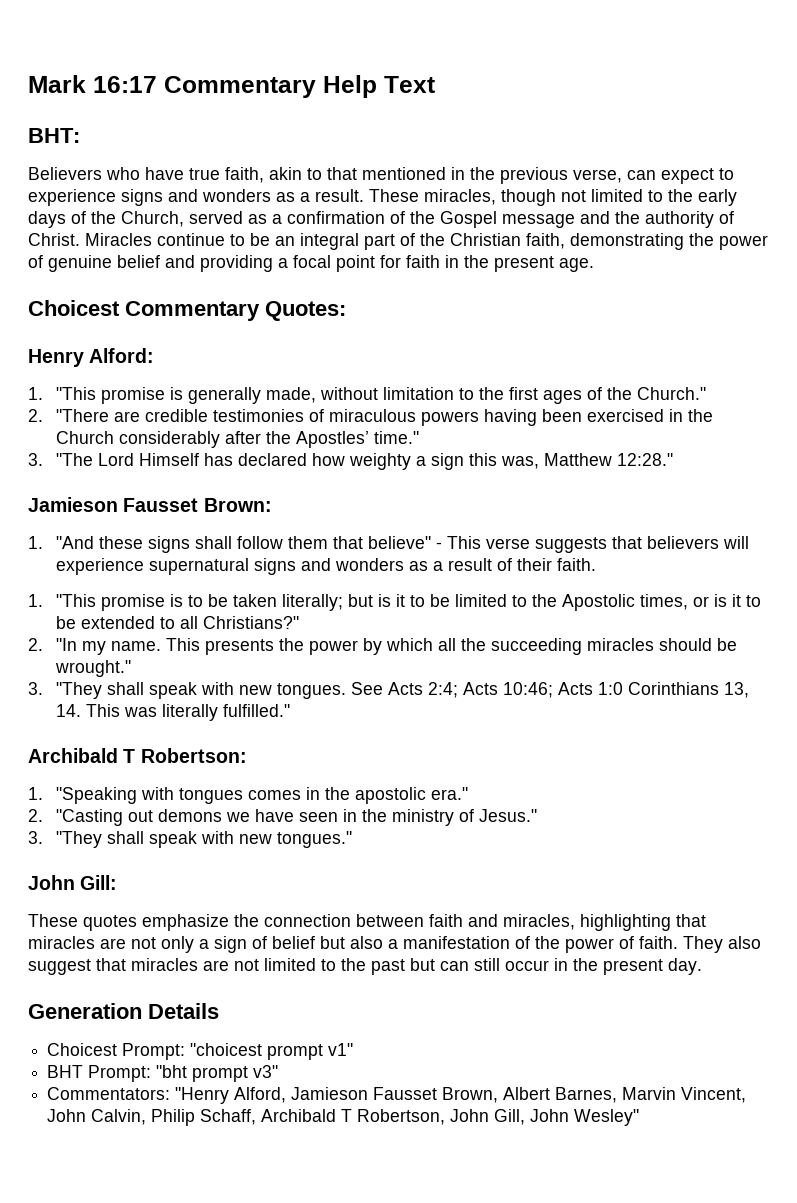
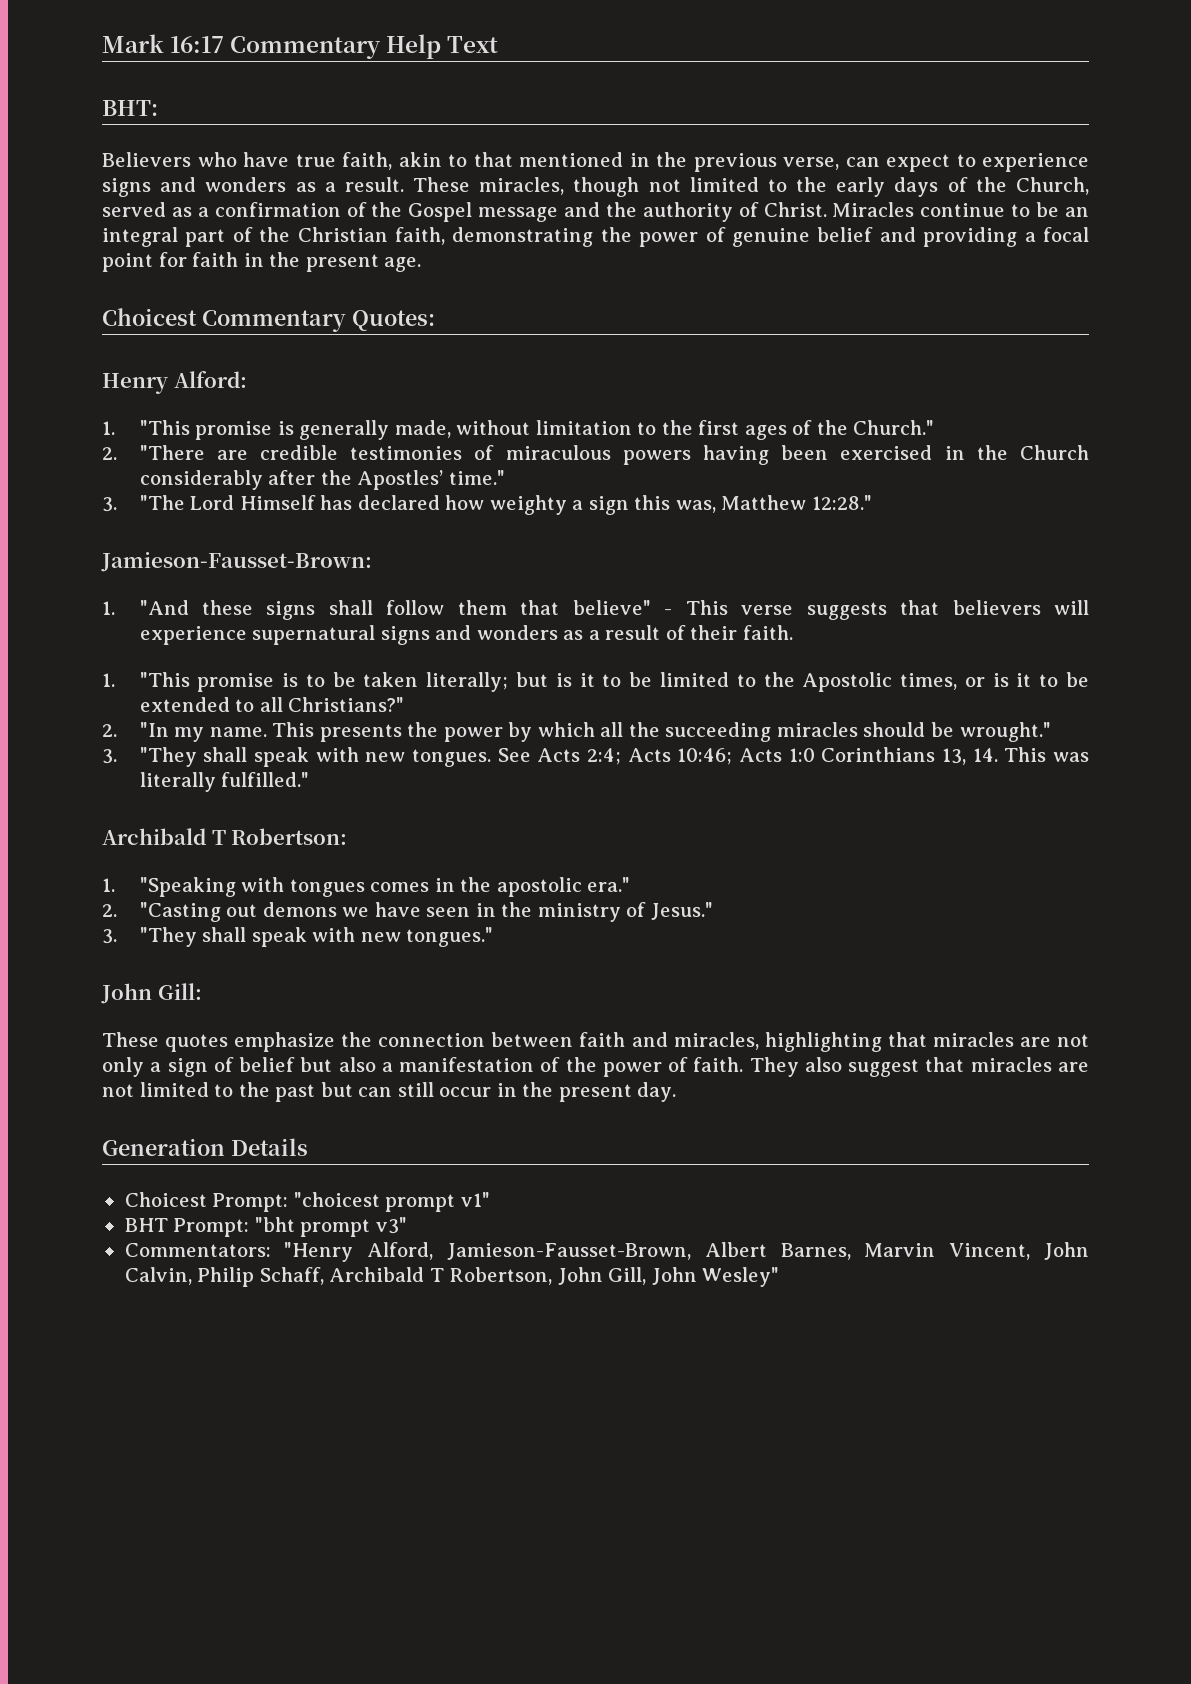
[28,497,272,512] Jamieson Fausset Brown: -> [101,552,372,572] Jamieson-Fausset-Brown:
[291,1087,499,1103] Jamieson Fausset Brown, -> [446,1243,691,1260] Jamieson-Fausset-Brown,

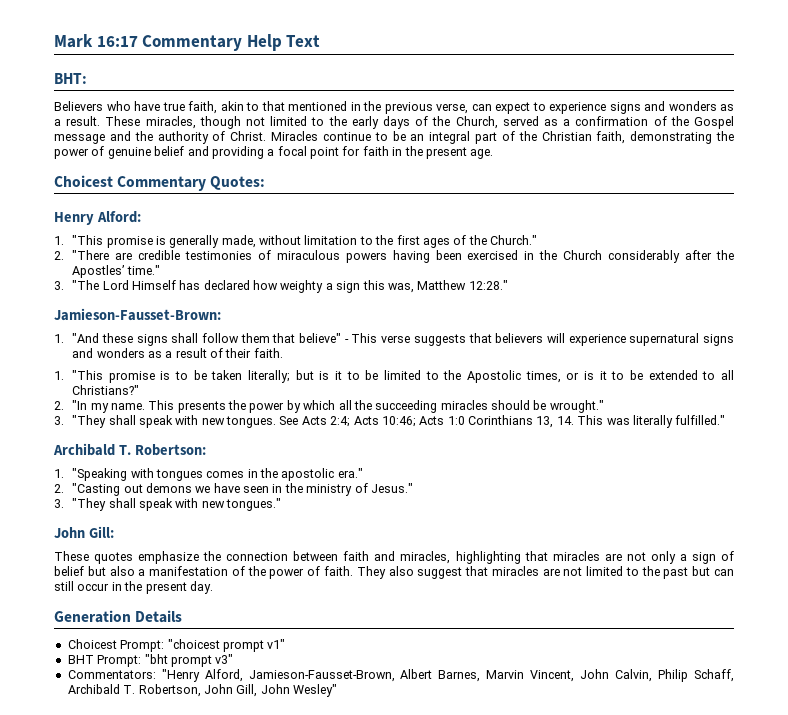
[211,830,226,845] T -> [118,445,131,455] T.
[429,1268,444,1282] T -> [123,685,136,694] T.

